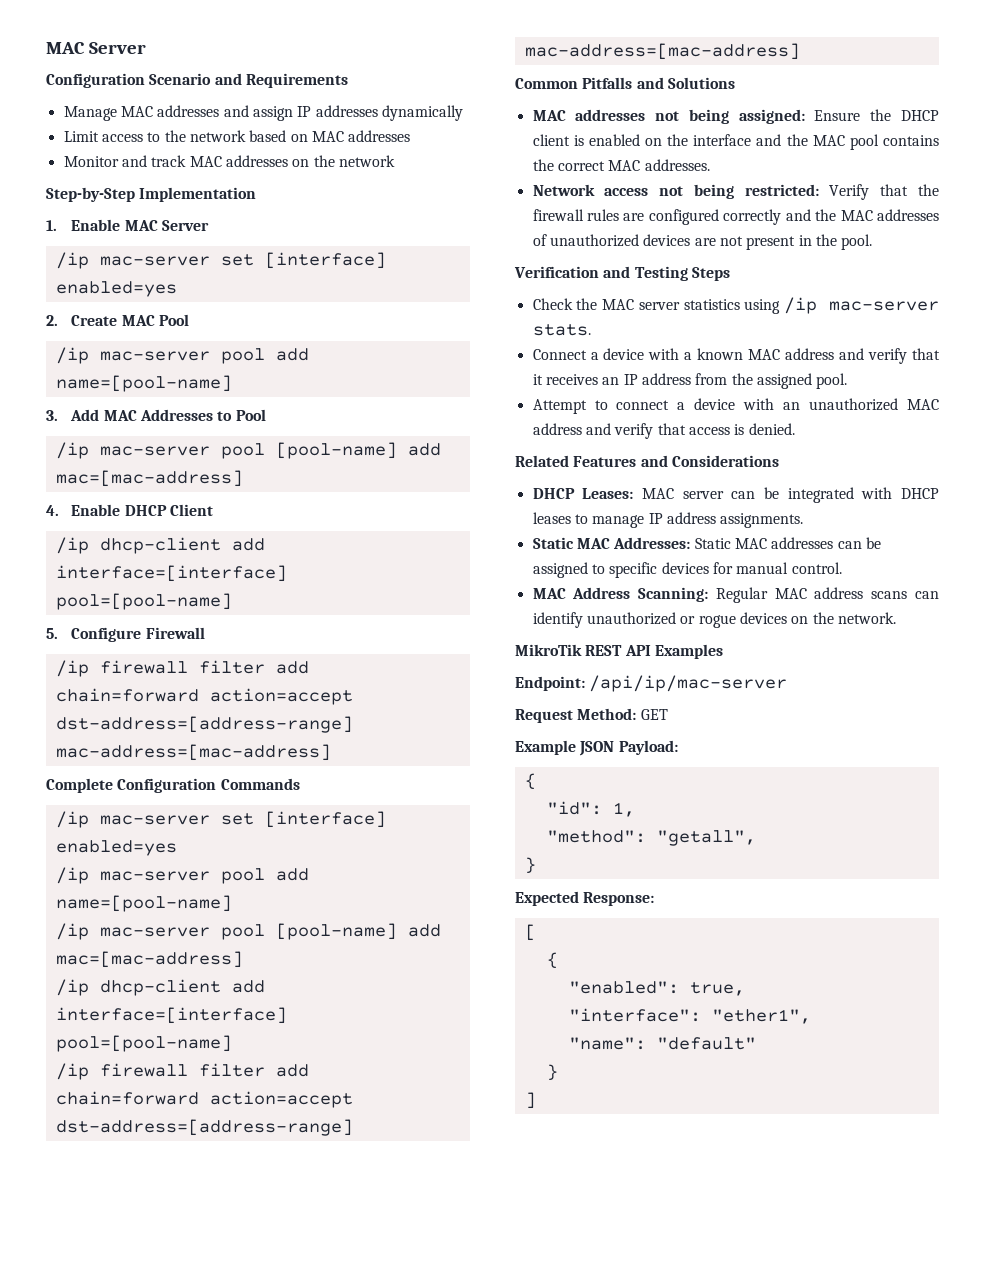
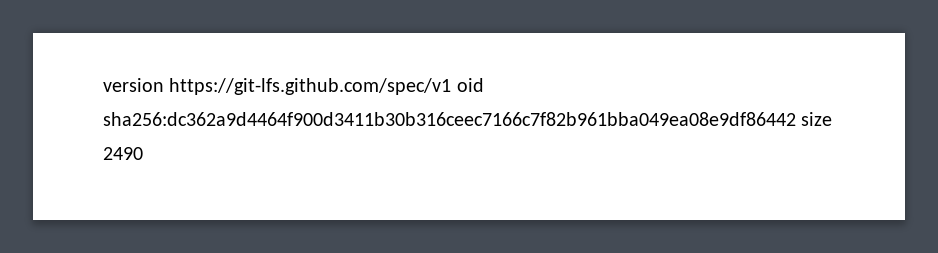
[46,42,146,54] [46,73,348,88] [63,105,463,121] [63,130,411,142] [63,155,395,167] [46,187,257,202] [46,219,210,231] [55,252,386,269] [55,281,177,297] [46,314,190,326] [55,347,309,364] [55,375,232,392] [46,409,266,421] [55,442,441,459] [55,470,243,487] [46,504,214,516] [55,537,265,554] [55,565,287,582] [55,593,232,610] [46,627,205,642] [55,660,309,677] [55,688,353,705] [55,716,353,733] [55,744,331,761] [46,778,300,793] [55,811,386,828] [55,840,177,856] [55,867,309,884] [55,895,232,912] [55,923,441,940] [55,951,243,968] [55,979,265,996] [55,1007,287,1024] [55,1035,232,1052] [55,1063,309,1080] [55,1091,353,1108] [55,1119,353,1136] [524,43,800,60] [515,77,735,89] [532,109,939,124] [532,134,939,150] [532,159,710,171] [532,184,939,200] [532,209,939,225] [532,234,873,250] [514,266,730,281] [532,297,939,314] [532,324,591,336] [532,348,940,364] [532,373,848,389] [532,398,939,414] [532,423,795,439] [515,455,779,467] [532,487,939,503] [532,512,804,528] [532,537,881,549] [532,562,842,578] [532,587,939,603] [532,612,896,628] [515,644,723,659] [515,675,788,692] [515,708,668,723] [515,740,678,756] [524,773,536,790] [546,801,635,817] [546,830,756,846] [524,857,536,874] [515,891,655,906] [524,924,536,941] [546,952,558,969] [568,981,745,996] [568,1008,811,1024] [568,1037,756,1050] [546,1064,558,1081] [524,1092,536,1109] MAC Server // Configuration Scenario and Requirements // Manage MAC addresses and assign IP addresses dynamically // Limit access to the network based on MAC addresses // Monitor and track MAC addresses on the network // Step-by-Step Implementation // 1. Enable MAC Server // /ip mac-server set [interface] enabled=yes // 2. Create MAC Pool // /ip mac-server pool add name=[pool-name] // 3. Add MAC Addresses to Pool // /ip mac-server pool [pool-name] add mac=[mac-address] // 4. Enable DHCP Client // /ip dhcp-client add interface=[interface] pool=[pool-name] // 5. Configure Firewall // /ip firewall filter add chain=forward action=accept dst-address=[address-range] mac-address=[mac-address] // Complete Configuration Commands // /ip mac-server set [interface] enabled=yes // /ip mac-server pool add name=[pool-name] // /ip mac-server pool [pool-name] add mac=[mac-address] // /ip dhcp-client add interface=[interface] pool=[pool-name] // /ip firewall filter add chain=forward action=accept dst-address=[address-range] mac-address=[mac-address] // Common Pitfalls and Solutions // MAC addresses not being assigned: Ensure the DHCP client is enabled on the interface and the MAC pool contains the correct MAC addresses. // Network access not being restricted: Verify that the firewall rules are configured correctly and the MAC addresses of unauthorized devices are not present in the pool. // Verification and Testing Steps // Check the MAC server statistics using /ip mac-server stats. // Connect a device with a known MAC address and verify that it receives an IP address from the assigned pool. // Attempt to connect a device with an unauthorized MAC address and verify that access is denied. // Related Features and Considerations // DHCP Leases: MAC server can be integrated with DHCP leases to manage IP address assignments. // Static MAC Addresses: Static MAC addresses can be assigned to specific devices for manual control. // MAC Address Scanning: Regular MAC address scans can identify unauthorized or rogue devices on the network. // MikroTik REST API Examples // Endpoint: /api/ip/mac-server // Request Method: GET // Example JSON Payload: // { // "id": 1, // "method": "getall", // } // Expected Response: // [ // { // "enabled": true, // "interface": "ether1", // "name": "default" // } // ] -> [103,78,484,95] [103,112,833,126] [103,147,143,160] version https://git-lfs.github.com/spec/v1 oid sha256:dc362a9d4464f900d3411b30b316ceec7166c7f82b961bba049ea08e9df86442 size 2490

